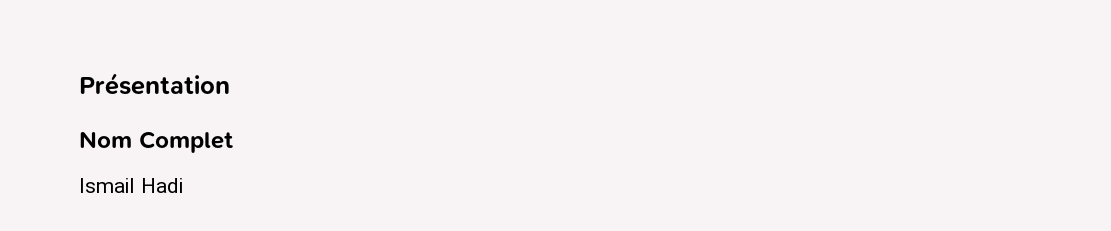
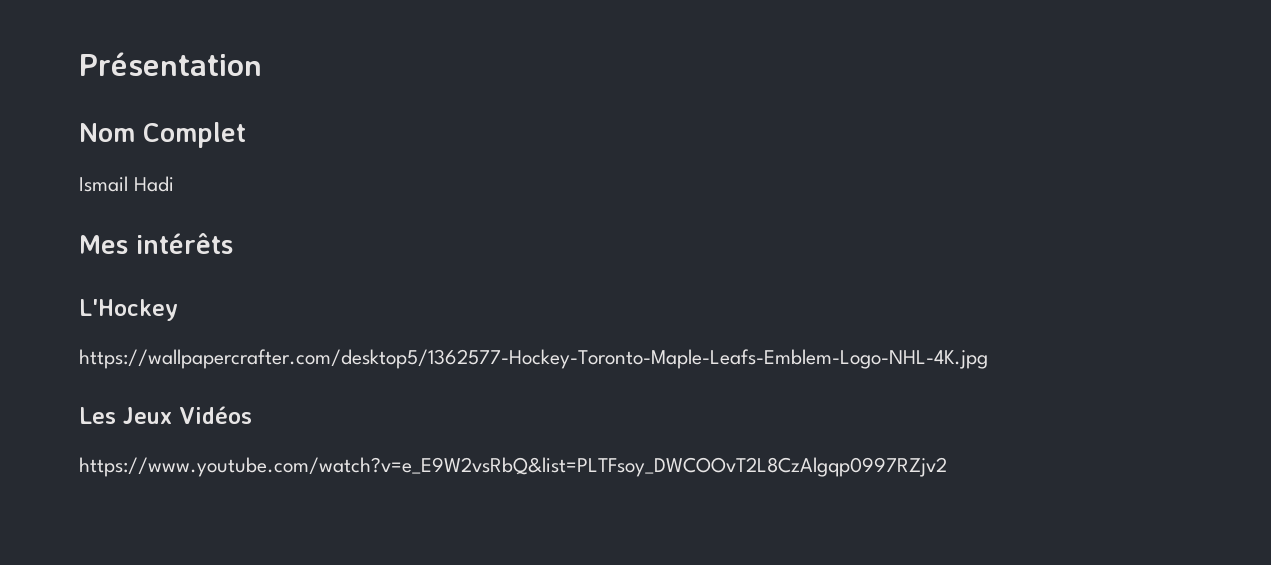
(183, 185) none -> [79,233,233,254] [79,299,178,321] [79,349,988,369] [79,406,252,424] [79,457,947,477] // Mes intérêts // L'Hockey // https://wallpapercrafter.com/desktop5/1362577-Hockey-Toronto-Maple-Leafs-Emblem-Logo-NHL-4K.jpg // Les Jeux Vidéos // https://www.youtube.com/watch?v=e_E9W2vsRbQ&list=PLTFsoy_DWCOOvT2L8CzAlgqp0997RZjv2

